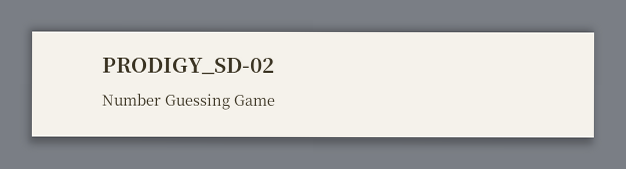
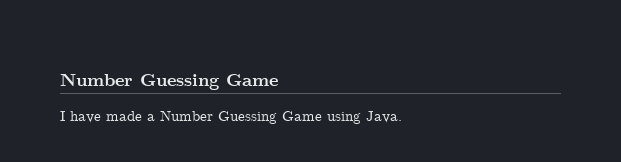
[102,57,275,75] [101,93,275,110] PRODIGY_SD-02 // Number Guessing Game -> [60,73,278,90] [60,110,402,124] Number Guessing Game // I have made a Number Guessing Game using Java.

